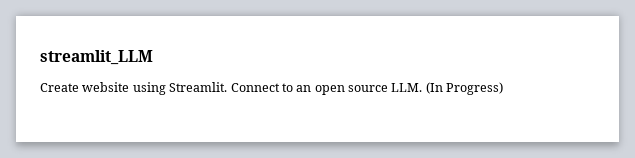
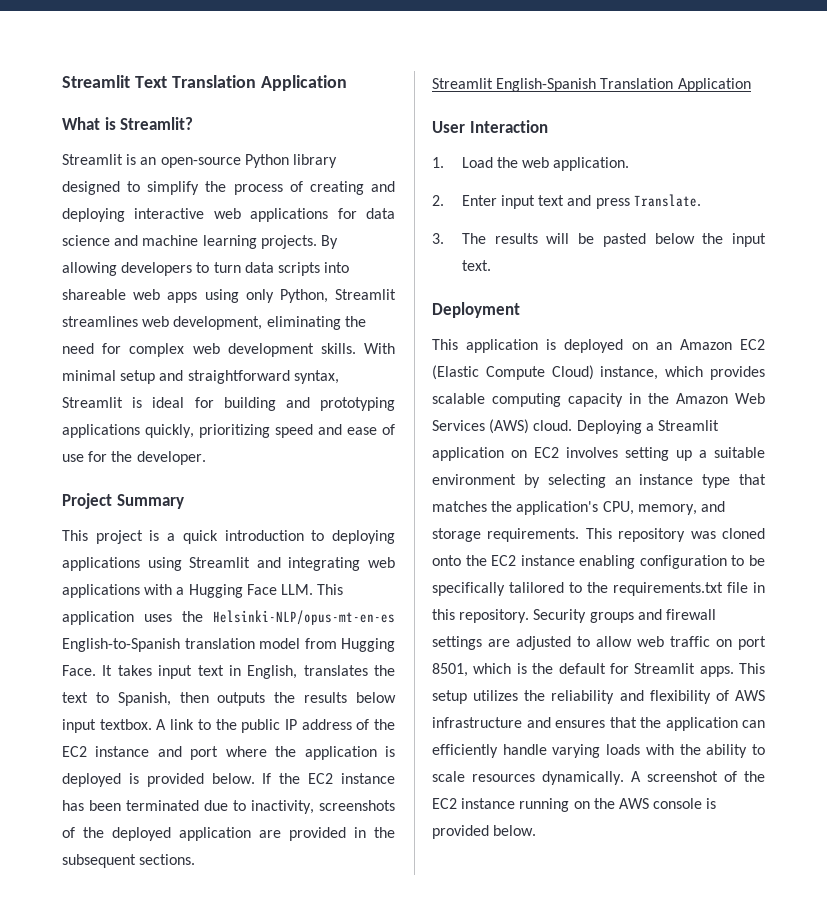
[40,50,153,65] [40,82,504,95] streamlit_LLM // Create website using Streamlit. Connect to an open source LLM. (In Progress) -> [62,75,347,91] [62,117,194,130] [62,154,337,168] [62,181,395,195] [62,208,395,222] [62,235,338,249] [62,262,350,276] [62,289,396,303] [62,316,366,330] [62,343,395,357] [62,370,339,384] [62,397,395,411] [62,424,395,438] [62,451,206,465] [62,493,184,509] [62,530,395,544] [62,557,395,571] [62,584,344,598] [62,610,395,625] [62,638,395,652] [62,665,395,679] [62,692,396,706] [62,719,395,733] [62,746,395,760] [62,773,395,787] [62,800,395,814] [62,827,395,841] [62,854,196,868] [432,78,751,92] [432,120,548,133] [432,157,630,171] [432,194,701,209] [432,233,766,247] [461,260,491,271] [432,302,520,318] [432,339,765,353] [432,365,765,380] [432,393,765,407] [432,419,719,434] [432,447,765,461] [432,474,766,488] [432,501,725,515] [432,528,765,542] [432,555,765,569] [432,582,765,596] [432,609,716,623] [432,636,766,650] [432,663,765,677] [432,690,765,704] [432,717,765,731] [432,744,765,758] [432,771,765,785] [432,798,717,812] [432,825,537,839] Streamlit Text Translation Application // What is Streamlit? // Streamlit is an open-source Python library designed to simplify the process of creating and deploying interactive web applications for data science and machine learning projects. By allowing developers to turn data scripts into shareable web apps using only Python, Streamlit streamlines web development, eliminating the need for complex web development skills. With minimal setup and straightforward syntax, Streamlit is ideal for building and prototyping applications quickly, prioritizing speed and ease of use for the developer. // Project Summary // This project is a quick introduction to deploying applications using Streamlit and integrating web applications with a Hugging Face LLM. This application uses the Helsinki-NLP/opus-mt-en-es English-to-Spanish translation model from Hugging Face. It takes input text in English, translates the text to Spanish, then outputs the results below input textbox. A link to the public IP address of the EC2 instance and port where the application is deployed is provided below. If the EC2 instance has been terminated due to inactivity, screenshots of the deployed application are provided in the subsequent sections. // Streamlit English-Spanish Translation Application // User Interaction // 1. Load the web application. // 2. Enter input text and press Translate. // 3. The results will be pasted below the input text. // Deployment // This application is deployed on an Amazon EC2 (Elastic Compute Cloud) instance, which provides scalable computing capacity in the Amazon Web Services (AWS) cloud. Deploying a Streamlit application on EC2 involves setting up a suitable environment by selecting an instance type that matches the application's CPU, memory, and storage requirements. This repository was cloned onto the EC2 instance enabling configuration to be specifically talilored to the requirements.txt file in this repository. Security groups and firewall settings are adjusted to allow web traffic on port 8501, which is the default for Streamlit apps. This setup utilizes the reliability and flexibility of AWS infrastructure and ensures that the application can efficiently handle varying loads with the ability to scale resources dynamically. A screenshot of the EC2 instance running on the AWS console is provided below.

